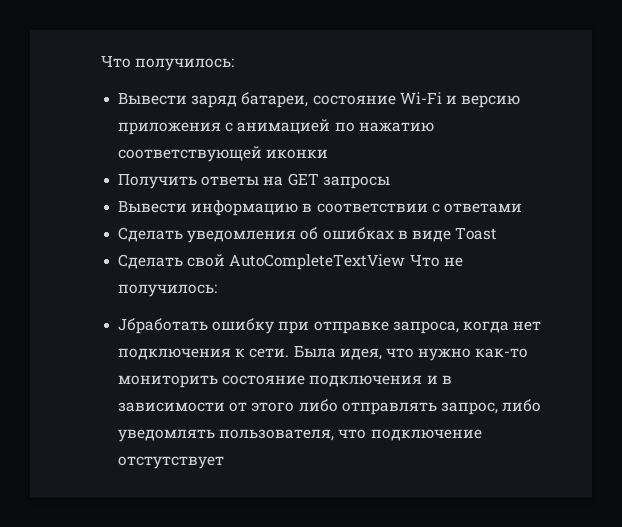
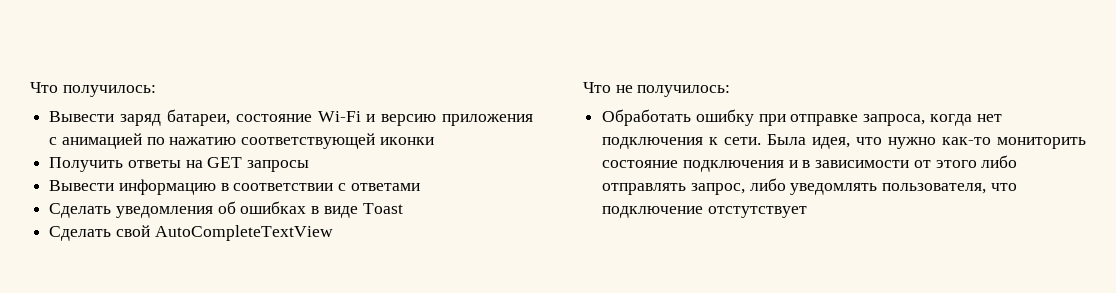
(406, 262) none -> (333, 233) //
[118,318,209,334] Jбработать -> [602,109,692,126] Обработать

